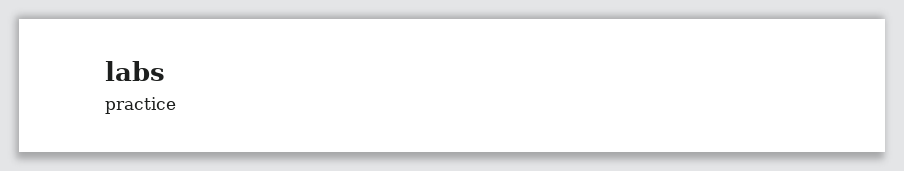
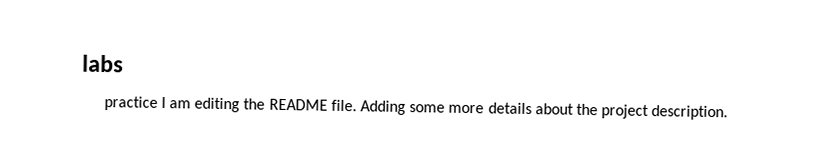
(176, 105) none -> [160,96,729,121] I am editing the README file. Adding some more details about the project description.

